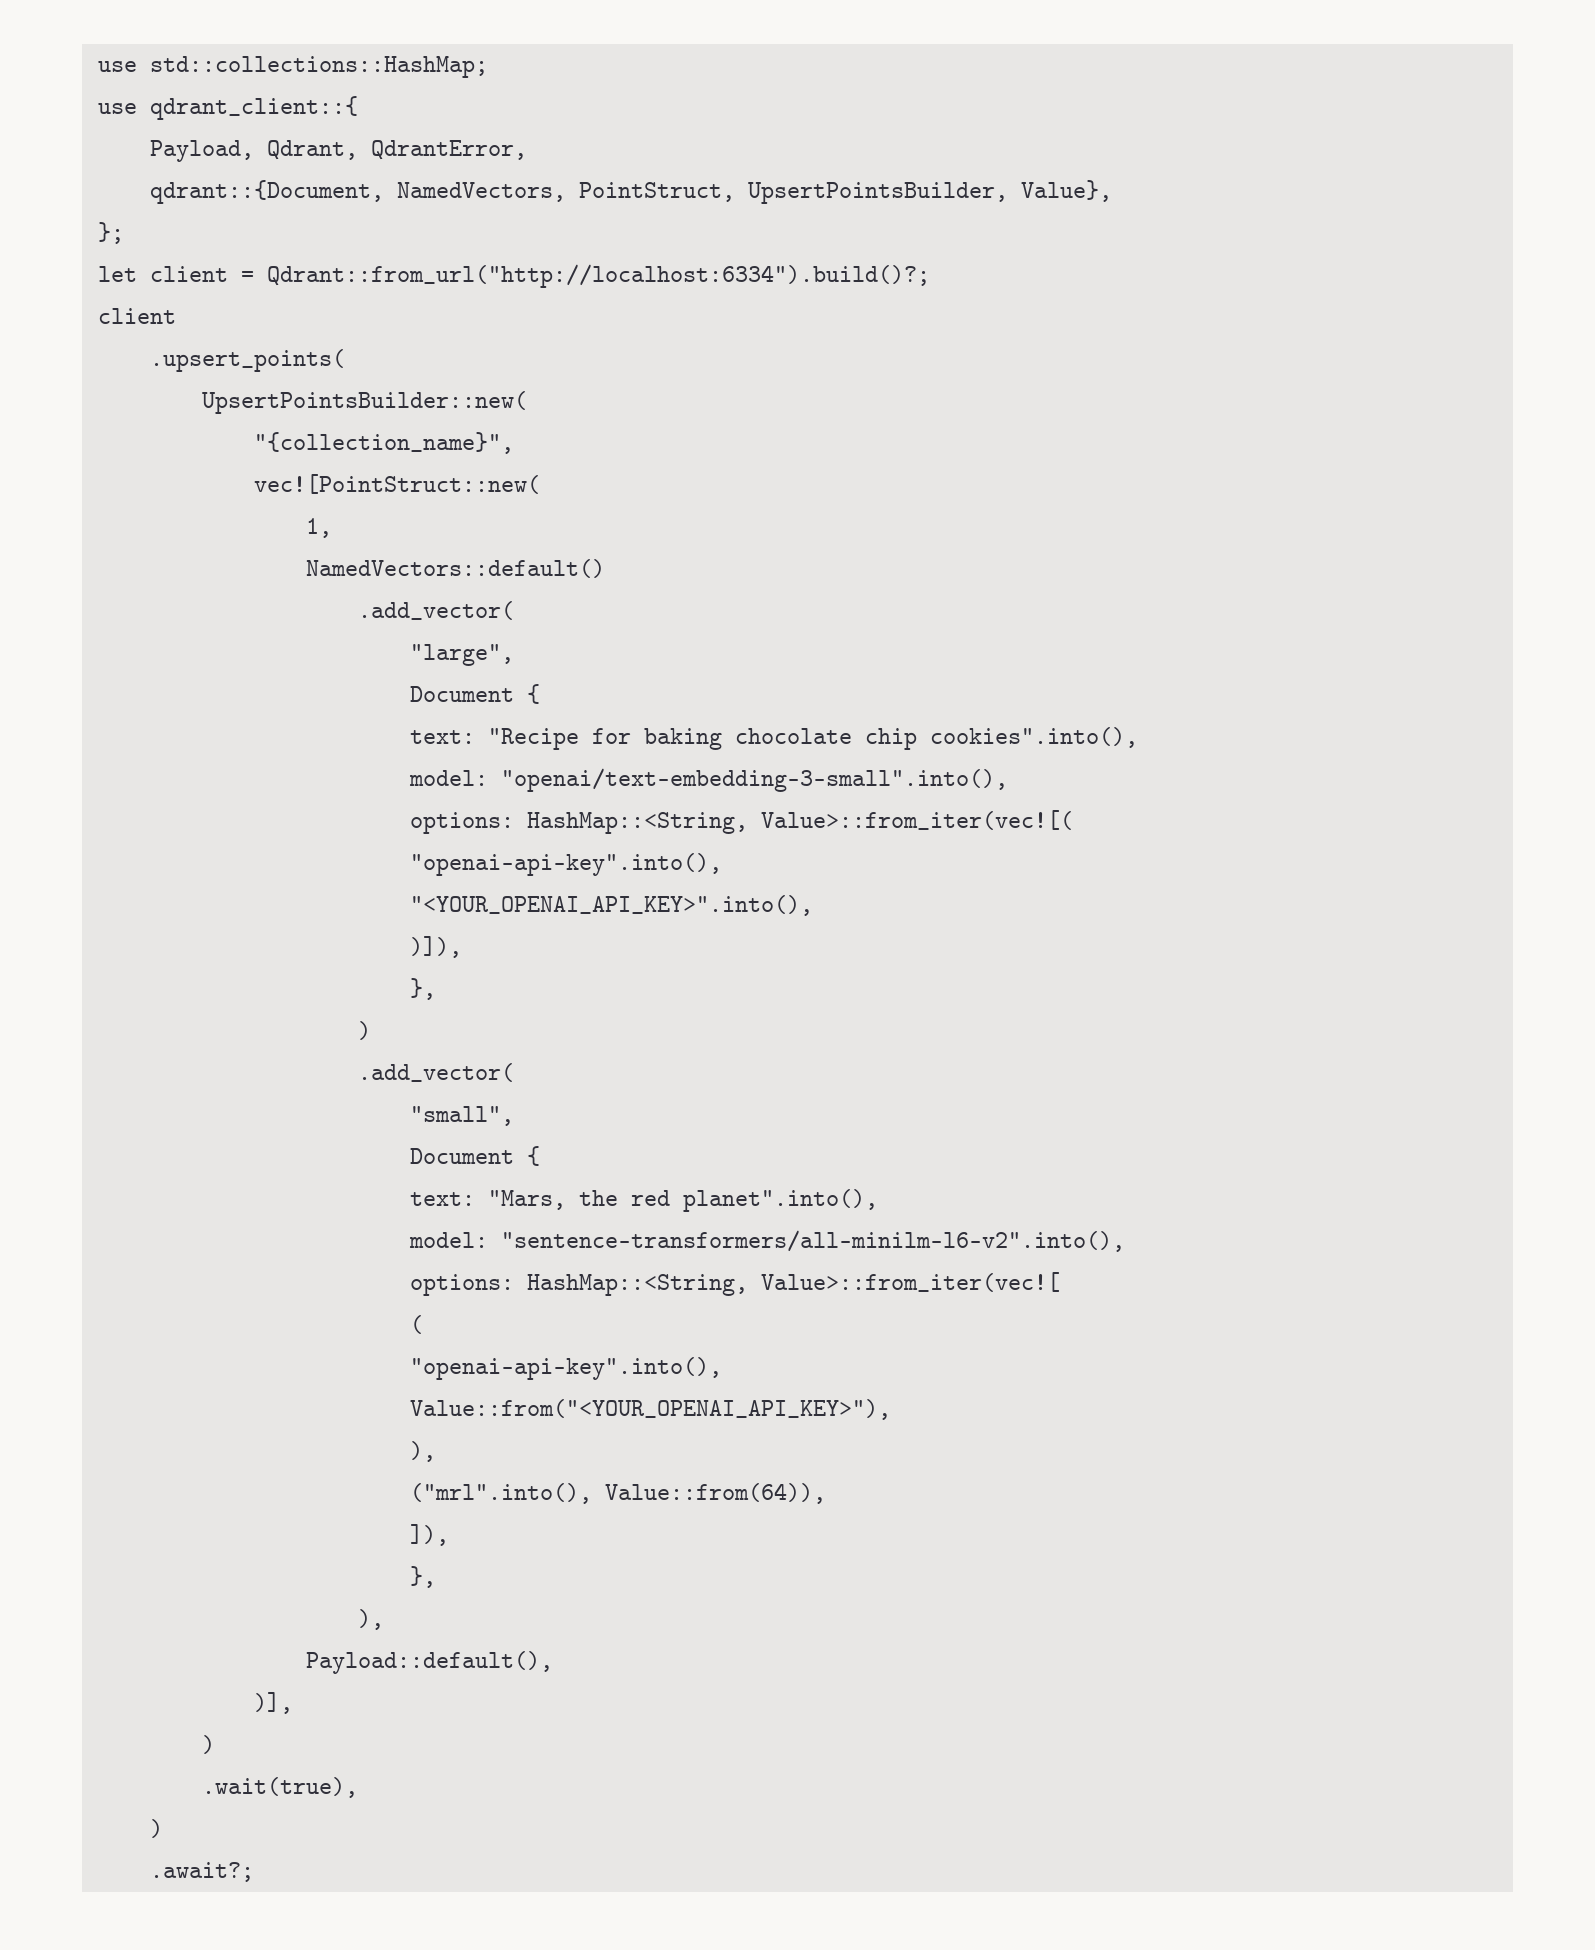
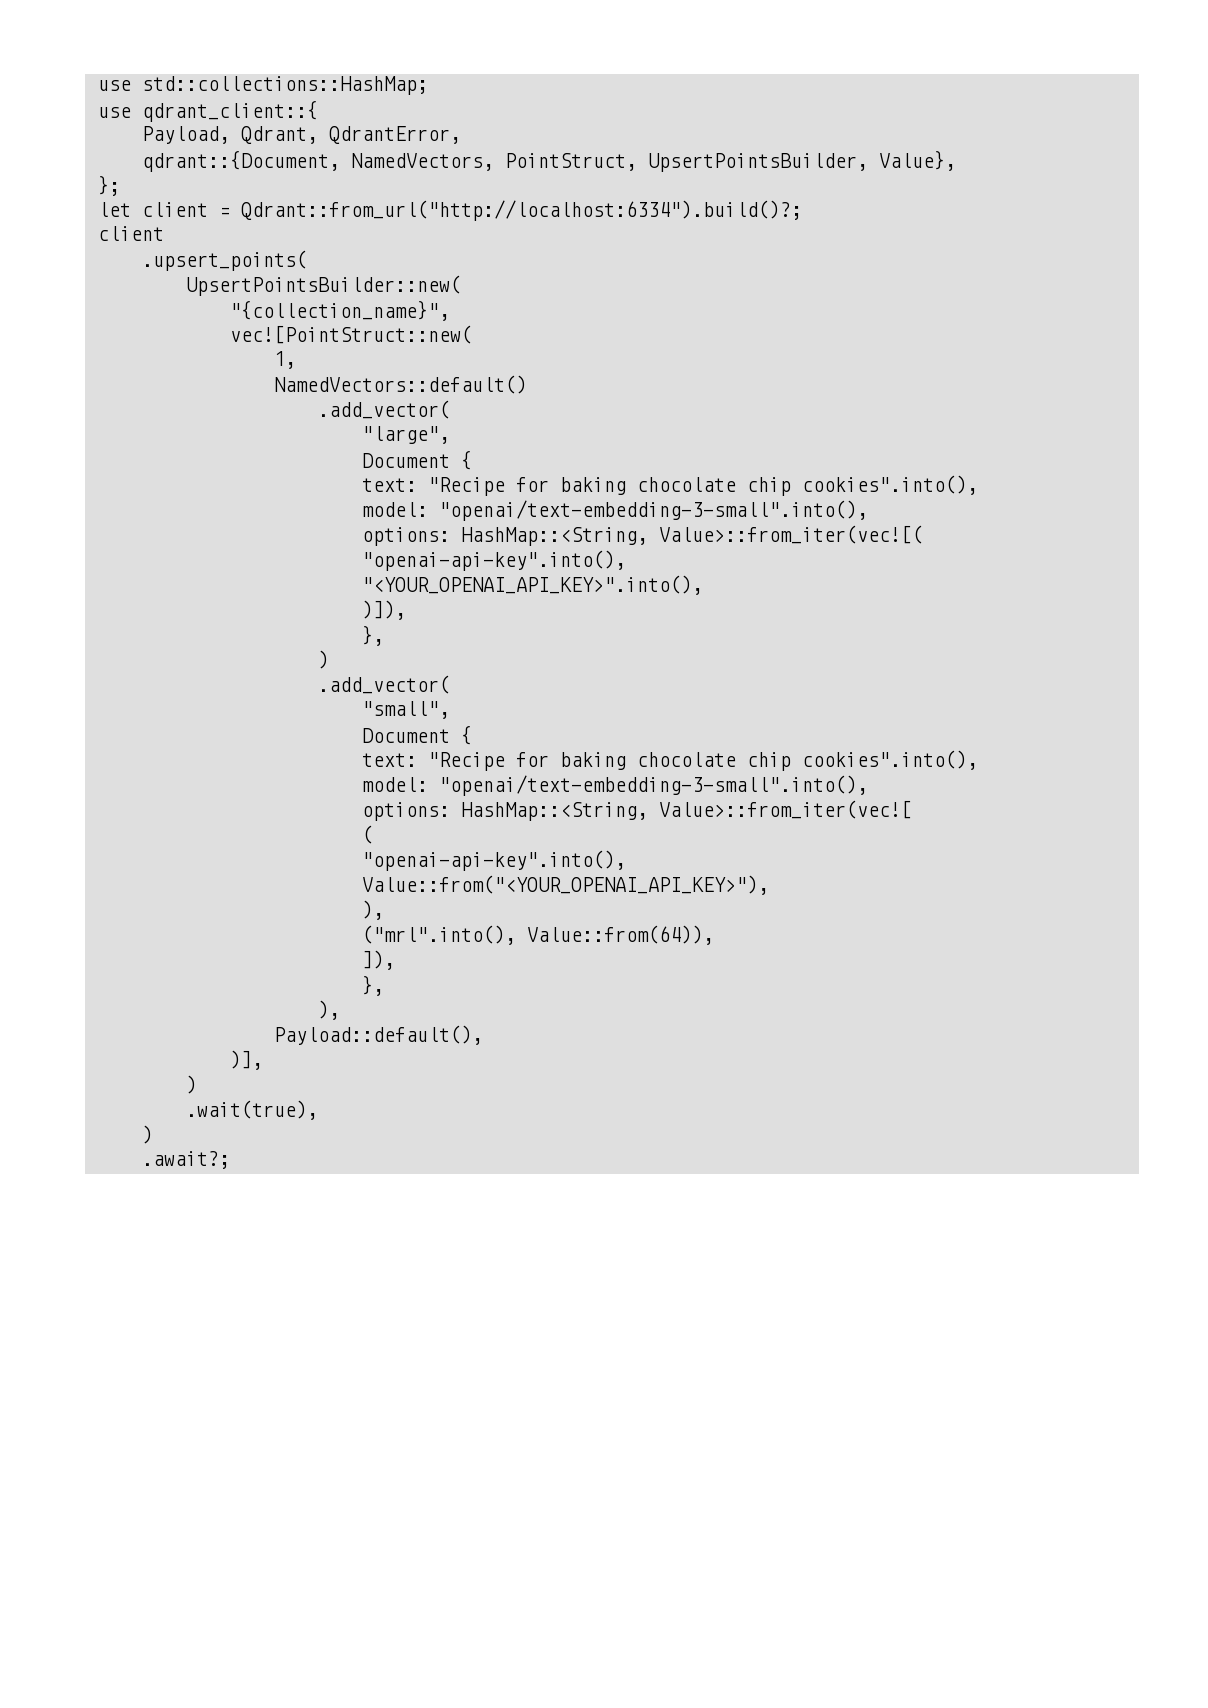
[487,1189,878,1212] [408,1230,1125,1252] "Mars, the red planet".into(), // model: "sentence-transformers/all-minilm-l6-v2".into(), -> [427,750,978,771] [361,775,868,796] "Recipe for baking chocolate chip cookies".into(), // model: "openai/text-embedding-3-small".into(),

